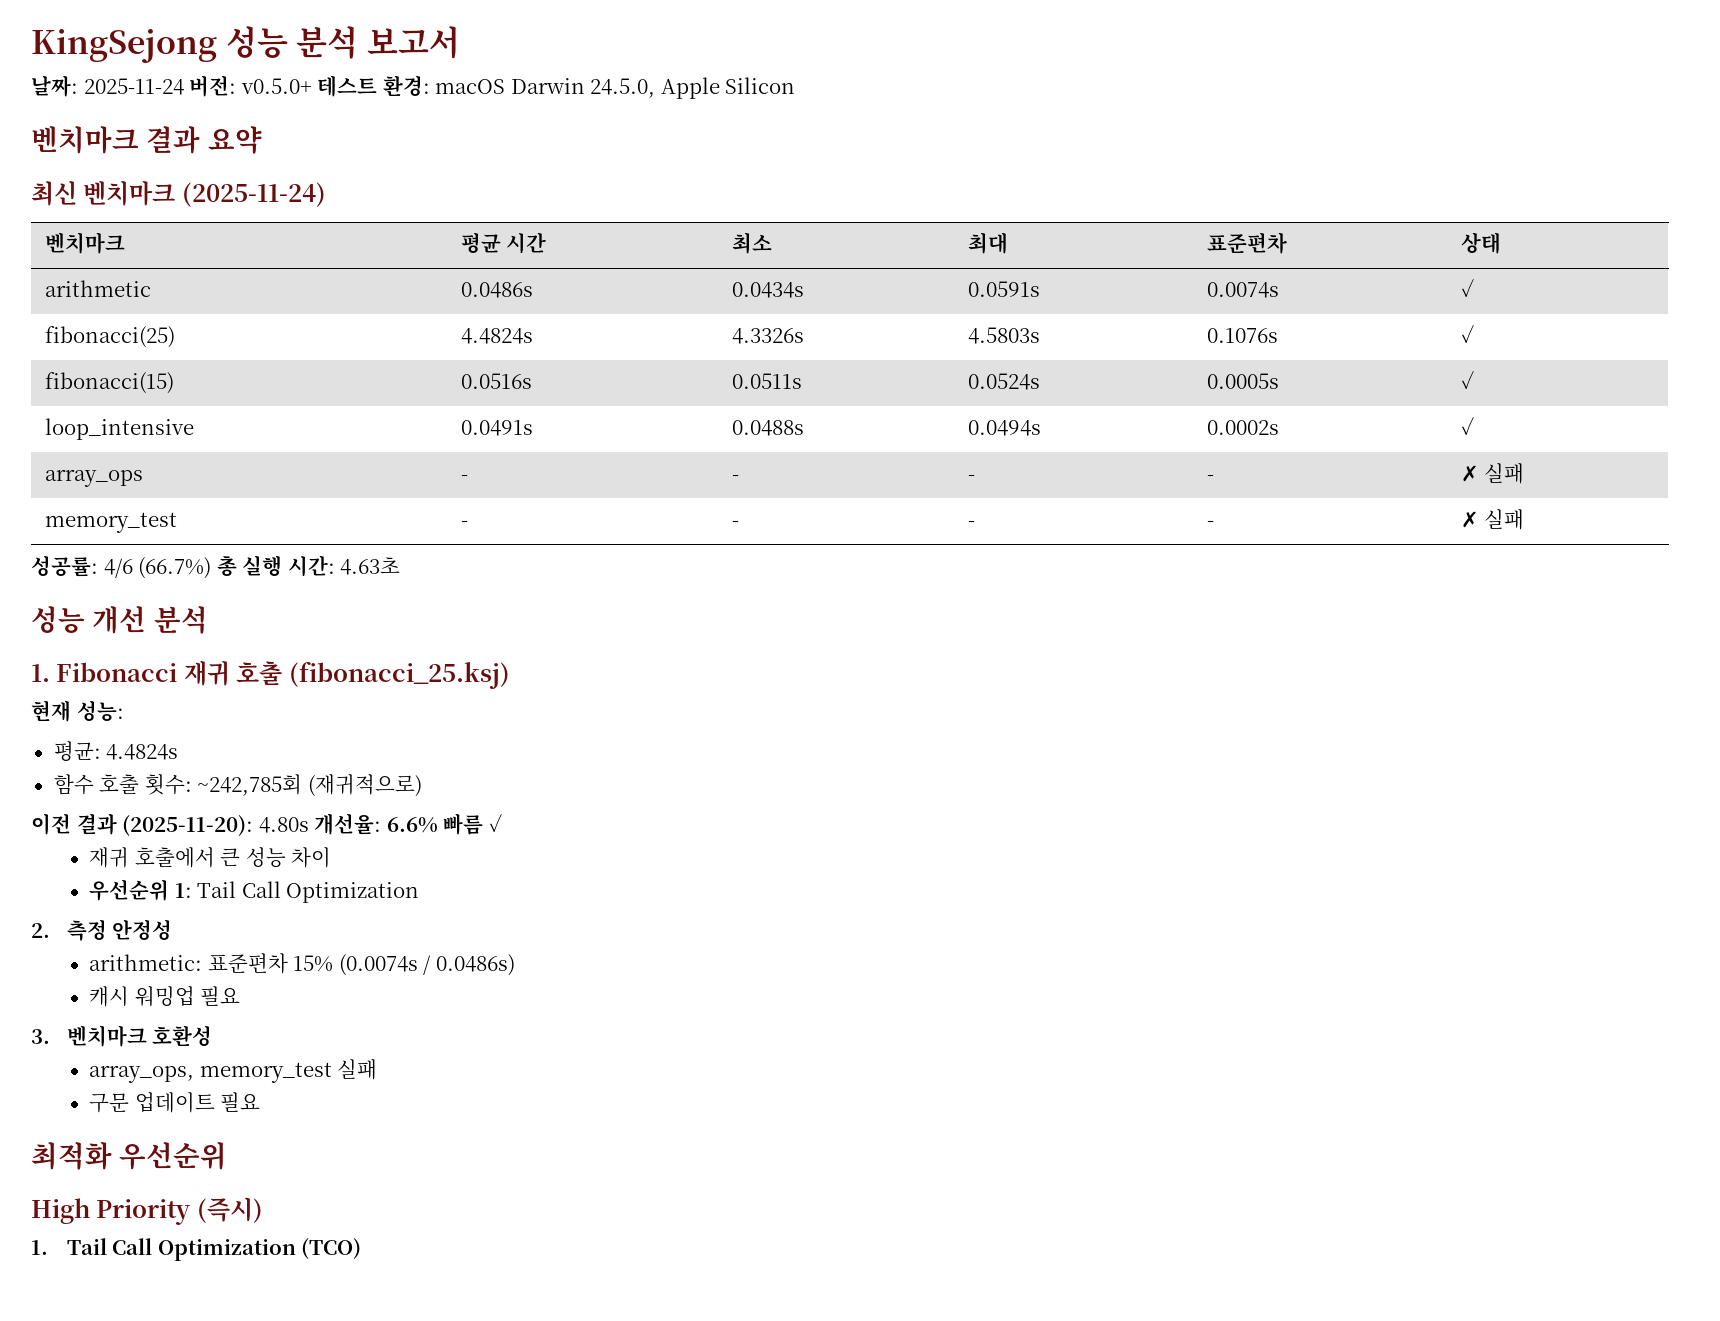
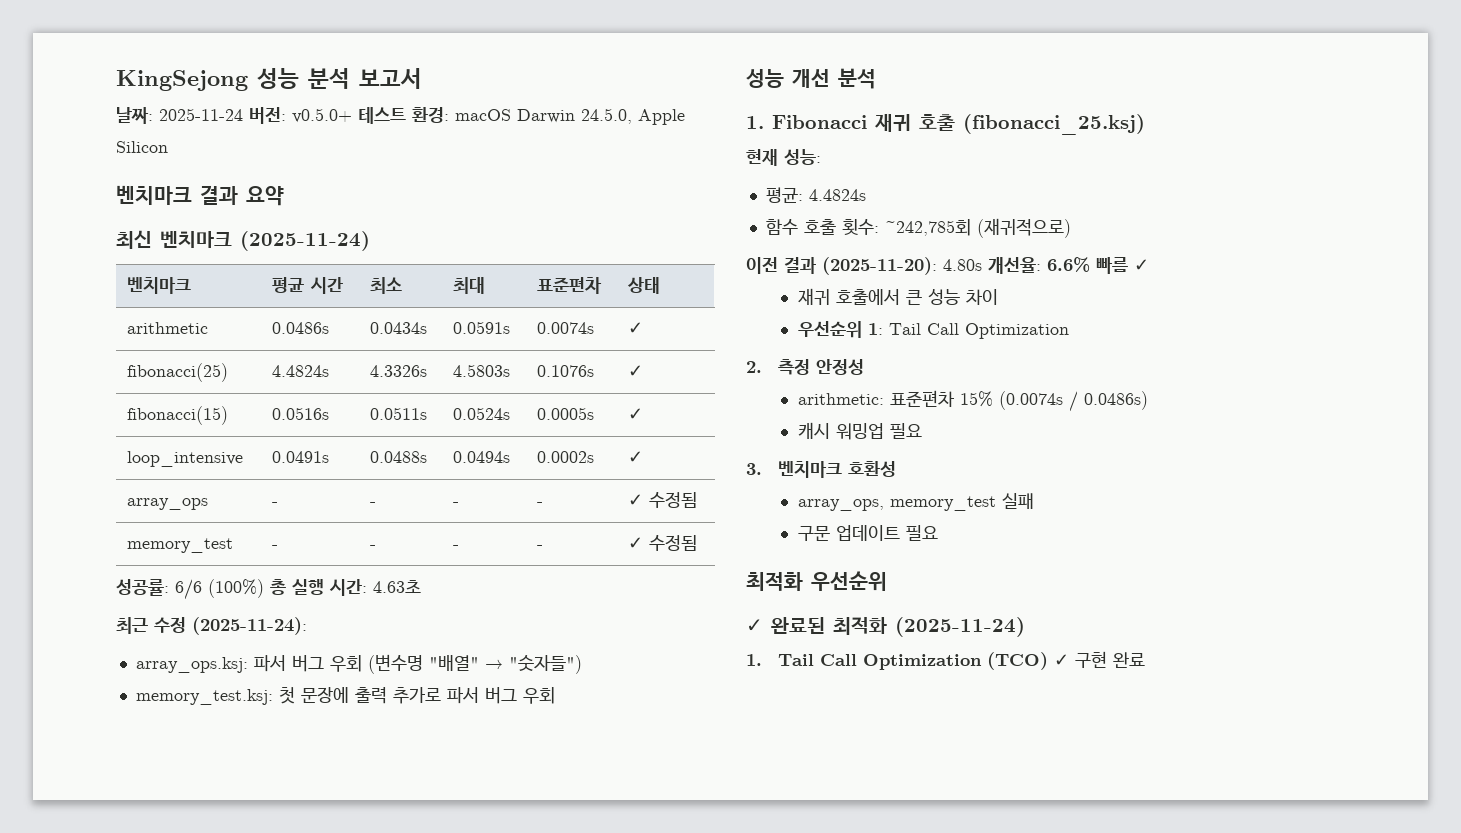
[1460,463,1525,484] ✗ 실패 -> [627,492,697,508] ✓ 수정됨
[1460,509,1525,530] ✗ 실패 -> [627,535,697,551] ✓ 수정됨
[103,557,212,579] 4/6 (66.7%) -> [175,579,264,600] 6/6 (100%)
(401, 566) none -> [116,617,307,635] [135,654,582,674] [135,687,555,705] // 최근 수정 (2025-11-24): // array_ops.ksj: 파서 버그 우회 (변수명 "배열" → "숫자들") // memory_test.ksj: 첫 문장에 출력 추가로 파서 버그 우회
[31,1197,263,1225] High Priority (즉시) -> [746,617,1025,637] ✓ 완료된 최적화 (2025-11-24)
(362, 1249) none -> [1053,651,1145,668] ✓ 구현 완료

